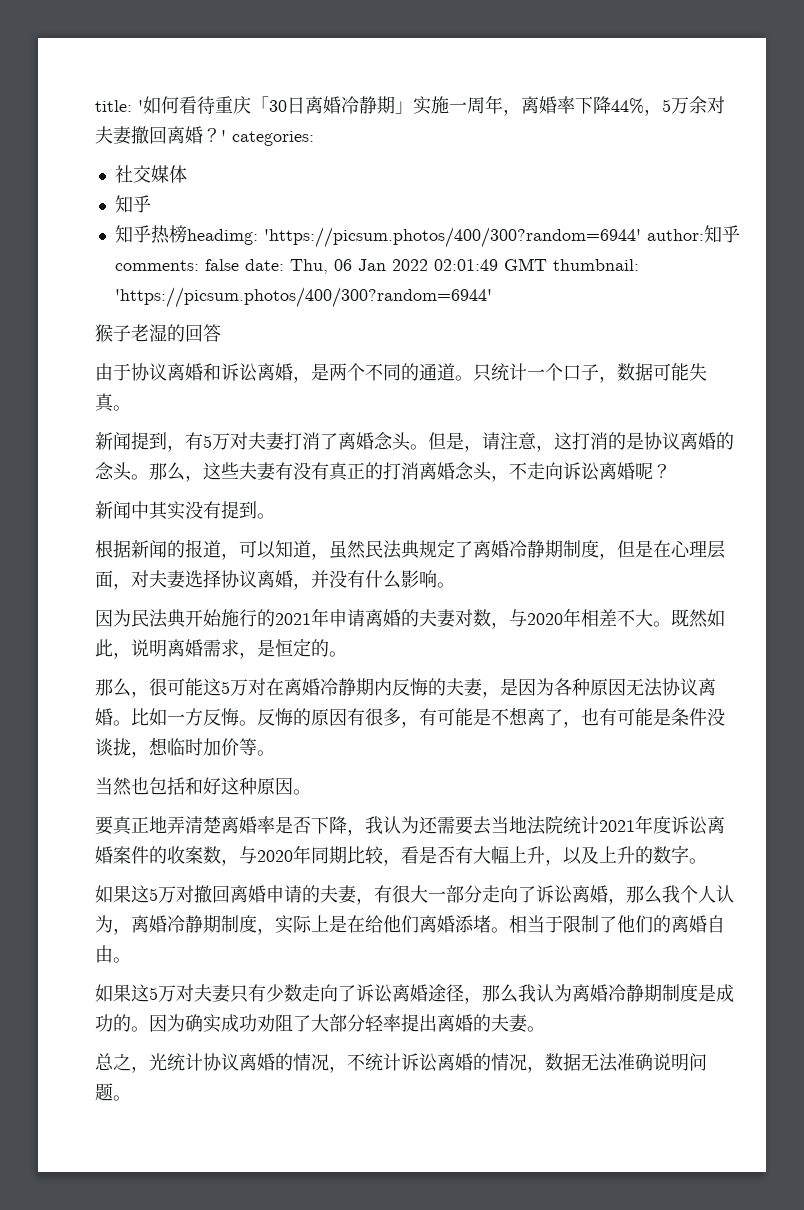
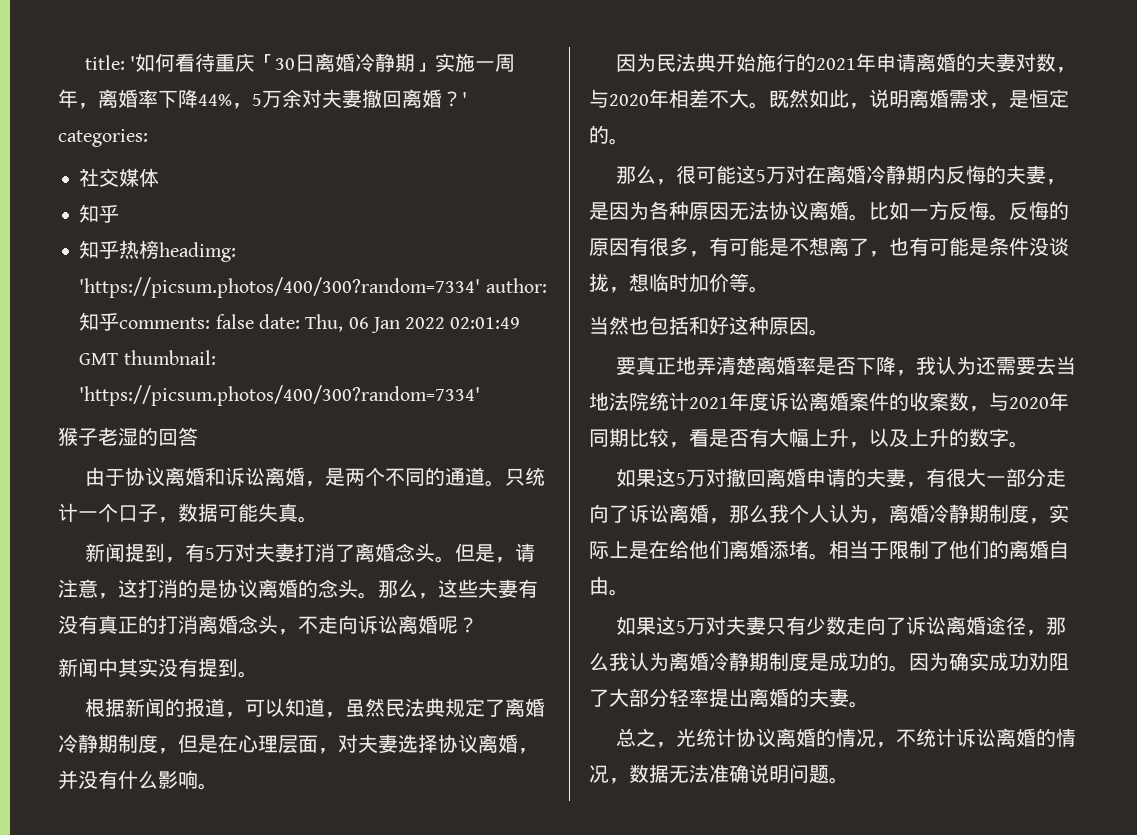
[263,227,641,248] 'https://picsum.photos/400/300?random=6944' -> [79,277,481,298] 'https://picsum.photos/400/300?random=7334'
[114,287,492,308] 'https://picsum.photos/400/300?random=6944' -> [79,385,481,406] 'https://picsum.photos/400/300?random=7334'

